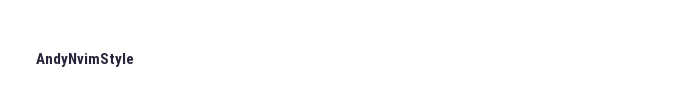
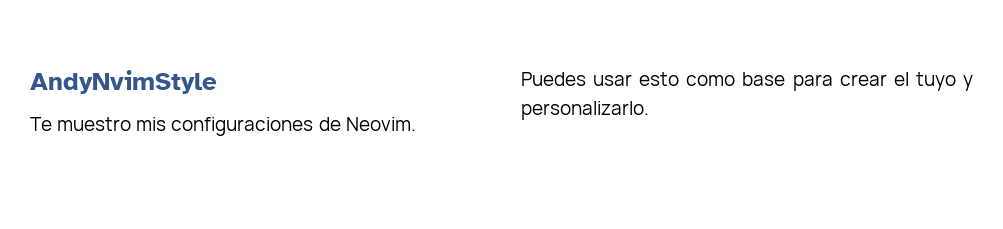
(134, 60) none -> [30,117,416,136] [521,72,973,91] [521,101,649,120] // Te muestro mis configuraciones de Neovim. Puedes usar esto como base para crear el tuyo y personalizarlo.

